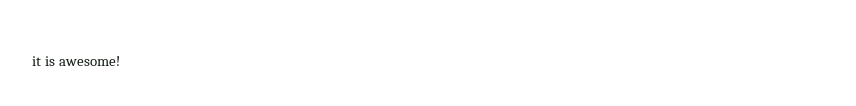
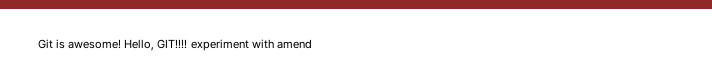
[32,56,41,66] it -> [38,39,53,49] Git
(120, 61) none -> [124,39,312,51] Hello, GIT!!!! experiment with amend

